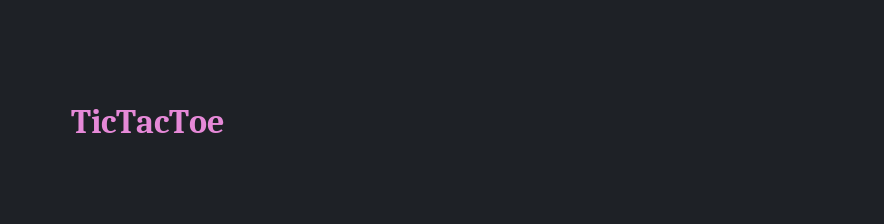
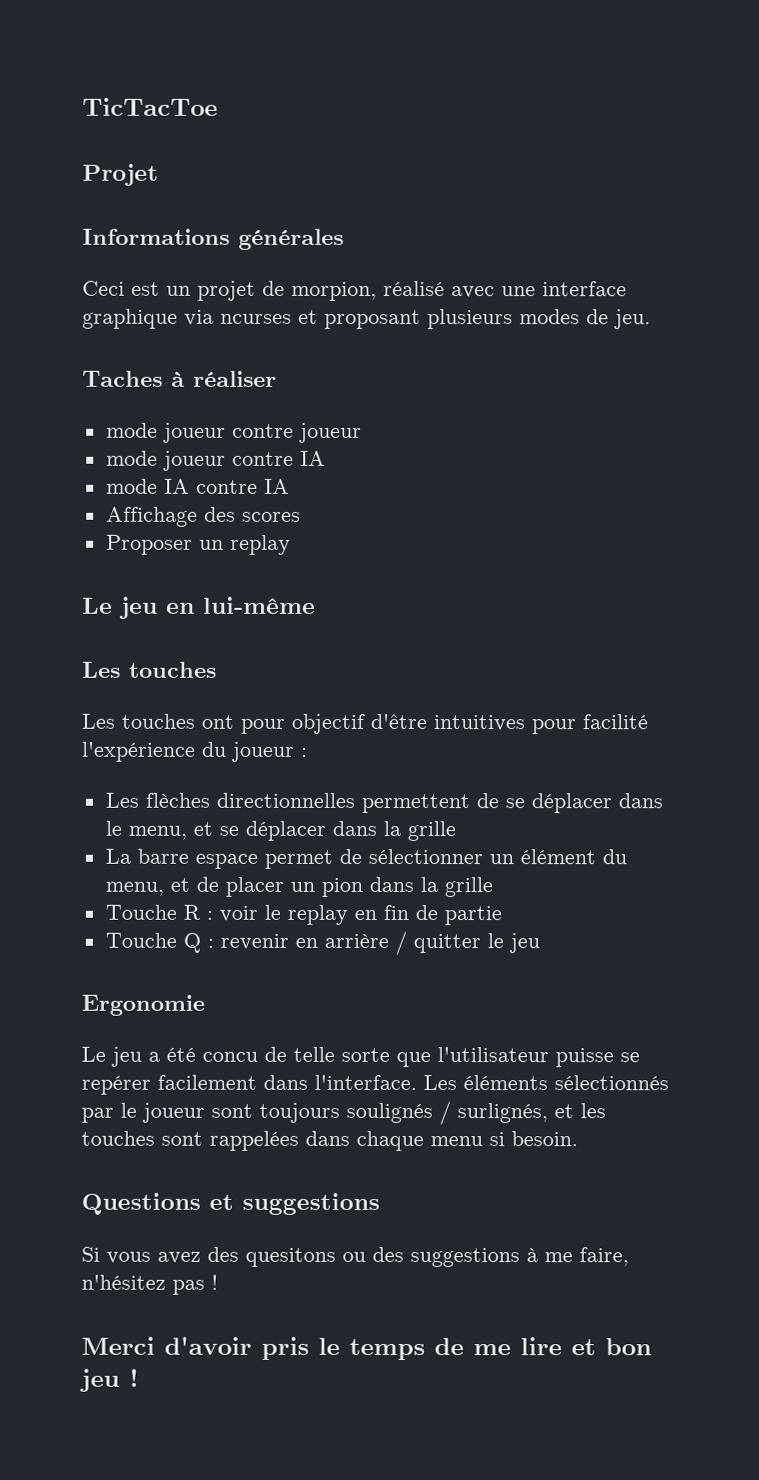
(224, 121) none -> [82,163,159,186] [82,228,344,250] [82,280,627,301] [82,308,651,330] [82,370,277,387] [105,422,362,443] [105,450,326,471] [105,478,290,494] [105,506,301,527] [105,534,291,555] [82,596,316,619] [82,661,217,678] [82,713,649,735] [81,741,307,762] [104,792,663,814] [104,820,456,842] [104,848,627,869] [104,876,493,898] [104,904,502,926] [104,931,540,956] [81,994,205,1016] [81,1046,640,1068] [81,1074,669,1095] [81,1101,606,1126] [81,1130,578,1152] [81,1192,380,1216] [81,1246,629,1268] [81,1274,218,1295] [81,1336,652,1361] [79,1368,139,1392] // Projet // Informations générales // Ceci est un projet de morpion, réalisé avec une interface graphique via ncurses et proposant plusieurs modes de jeu. // Taches à réaliser // mode joueur contre joueur // mode joueur contre IA // mode IA contre IA // Affichage des scores // Proposer un replay // Le jeu en lui-même // Les touches // Les touches ont pour objectif d'être intuitives pour facilité l'expérience du joueur : // Les flèches directionnelles permettent de se déplacer dans le menu, et se déplacer dans la grille // La barre espace permet de sélectionner un élément du menu, et de placer un pion dans la grille // Touche R : voir le replay en fin de partie // Touche Q : revenir en arrière / quitter le jeu // Ergonomie // Le jeu a été concu de telle sorte que l'utilisateur puisse se repérer facilement dans l'interface. Les éléments sélectionnés par le joueur sont toujours soulignés / surlignés, et les touches sont rappelées dans chaque menu si besoin. // Questions et suggestions // Si vous avez des quesitons ou des suggestions à me faire, n'hésitez pas ! // Merci d'avoir pris le temps de me lire et bon jeu !

